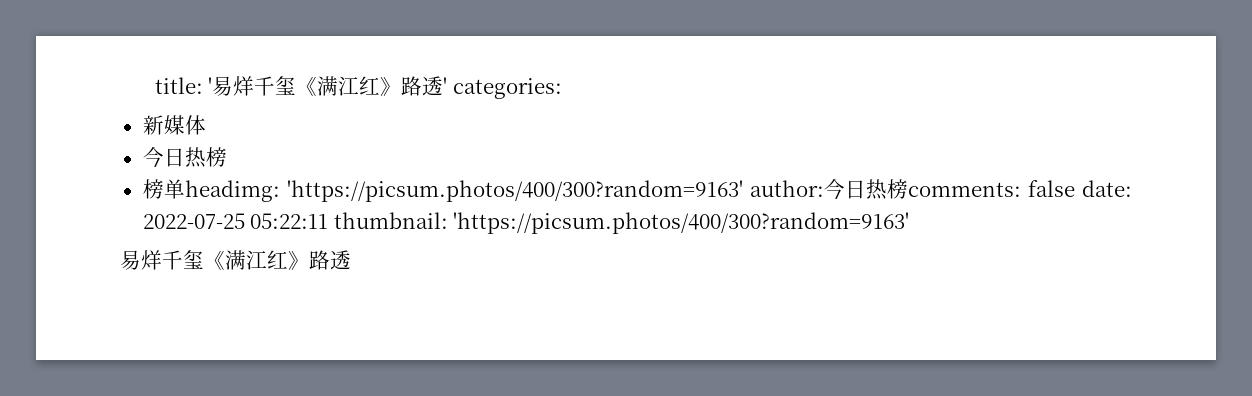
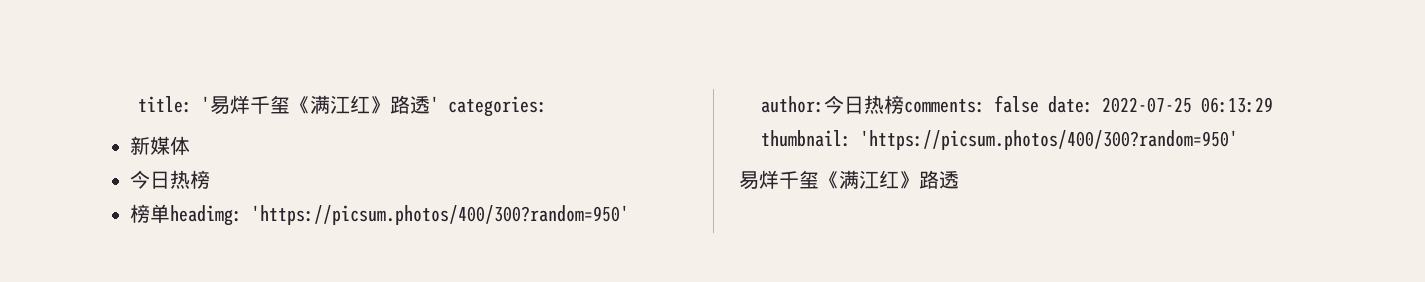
[286,180,743,202] 'https://picsum.photos/400/300?random=9163' -> [251,205,629,225] 'https://picsum.photos/400/300?random=950'
[250,212,910,234] 05:22:11 thumbnail: 'https://picsum.photos/400/300?random=9163' -> [1201,97,1273,113] [761,130,1238,150] 06:13:29 thumbnail: 'https://picsum.photos/400/300?random=950'

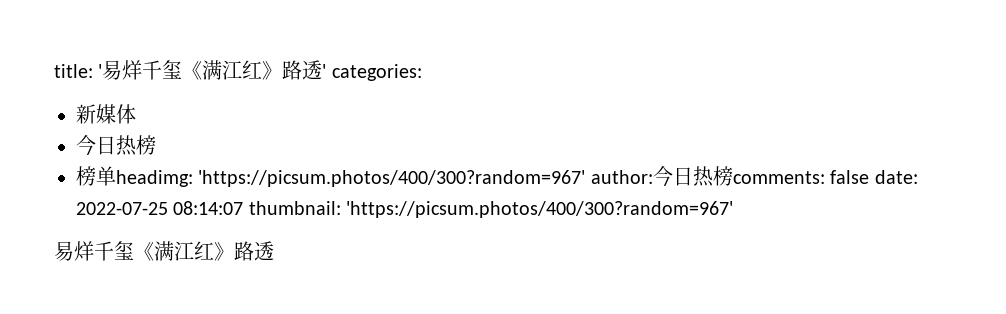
[251,205,629,225] 'https://picsum.photos/400/300?random=950' -> [198,170,586,187] 'https://picsum.photos/400/300?random=967'
[1201,97,1273,113] [761,130,1238,150] 06:13:29 thumbnail: 'https://picsum.photos/400/300?random=950' -> [173,201,734,218] 08:14:07 thumbnail: 'https://picsum.photos/400/300?random=967'

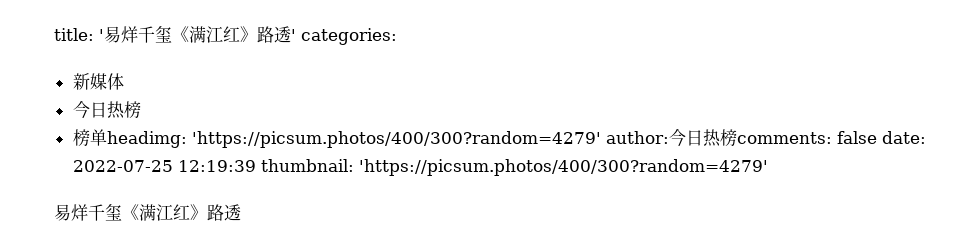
[198,170,586,187] 'https://picsum.photos/400/300?random=967' -> [191,131,601,148] 'https://picsum.photos/400/300?random=4279'
[173,201,734,218] 08:14:07 thumbnail: 'https://picsum.photos/400/300?random=967' -> [177,159,768,176] 12:19:39 thumbnail: 'https://picsum.photos/400/300?random=4279'

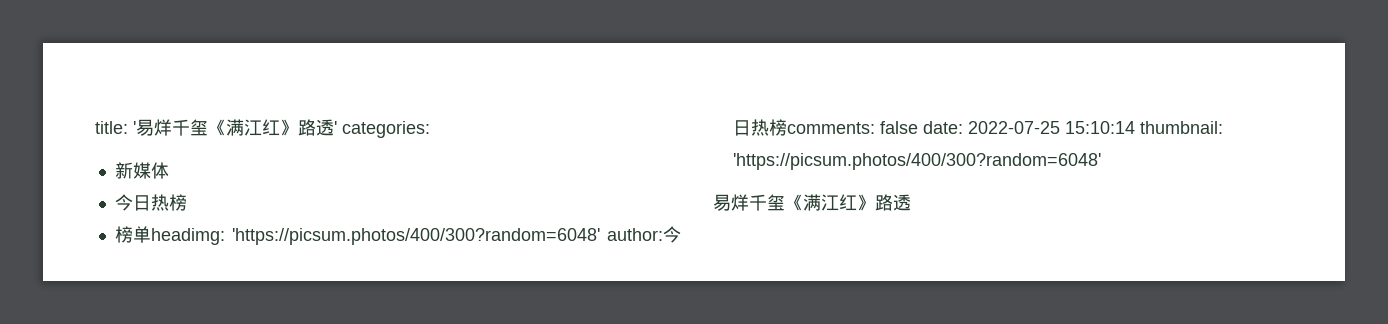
[191,131,601,148] 'https://picsum.photos/400/300?random=4279' -> [231,228,600,245] 'https://picsum.photos/400/300?random=6048'
[177,159,768,176] 12:19:39 thumbnail: 'https://picsum.photos/400/300?random=4279' -> [1064,121,1223,134] [732,153,1101,170] 15:10:14 thumbnail: 'https://picsum.photos/400/300?random=6048'

